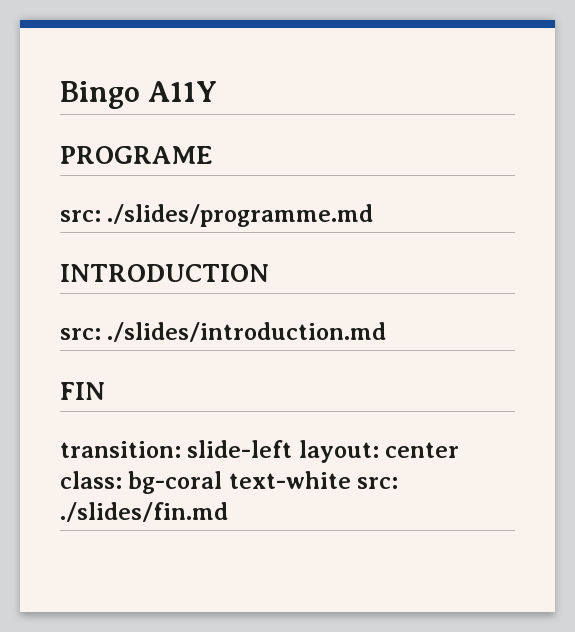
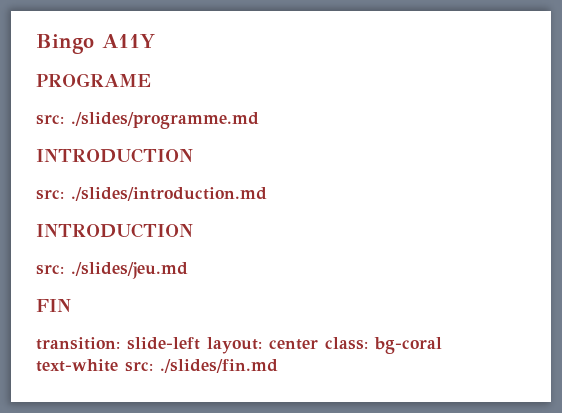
(387, 332) none -> [36,223,193,238] [36,262,188,279] // INTRODUCTION // src: ./slides/jeu.md

